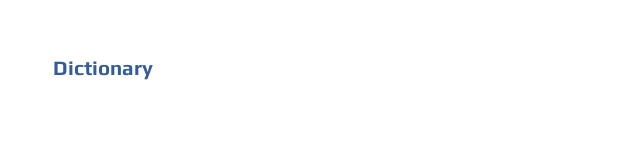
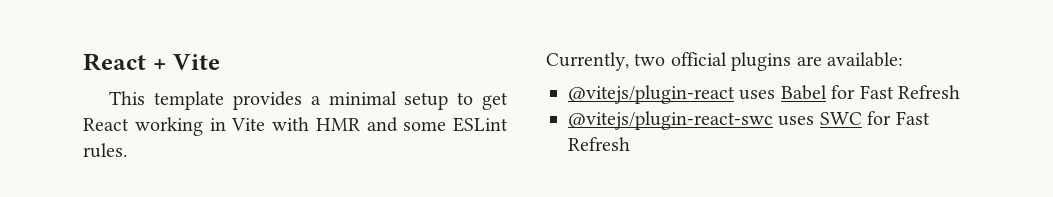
[53,61,153,80] Dictionary -> [83,53,220,71] [109,91,508,110] [83,117,508,136] [83,143,127,158] [546,52,903,71] [568,85,960,104] [568,111,930,130] [568,137,630,151] React + Vite // This template provides a minimal setup to get React working in Vite with HMR and some ESLint rules. // Currently, two official plugins are available: // @vitejs/plugin-react uses Babel for Fast Refresh // @vitejs/plugin-react-swc uses SWC for Fast Refresh

